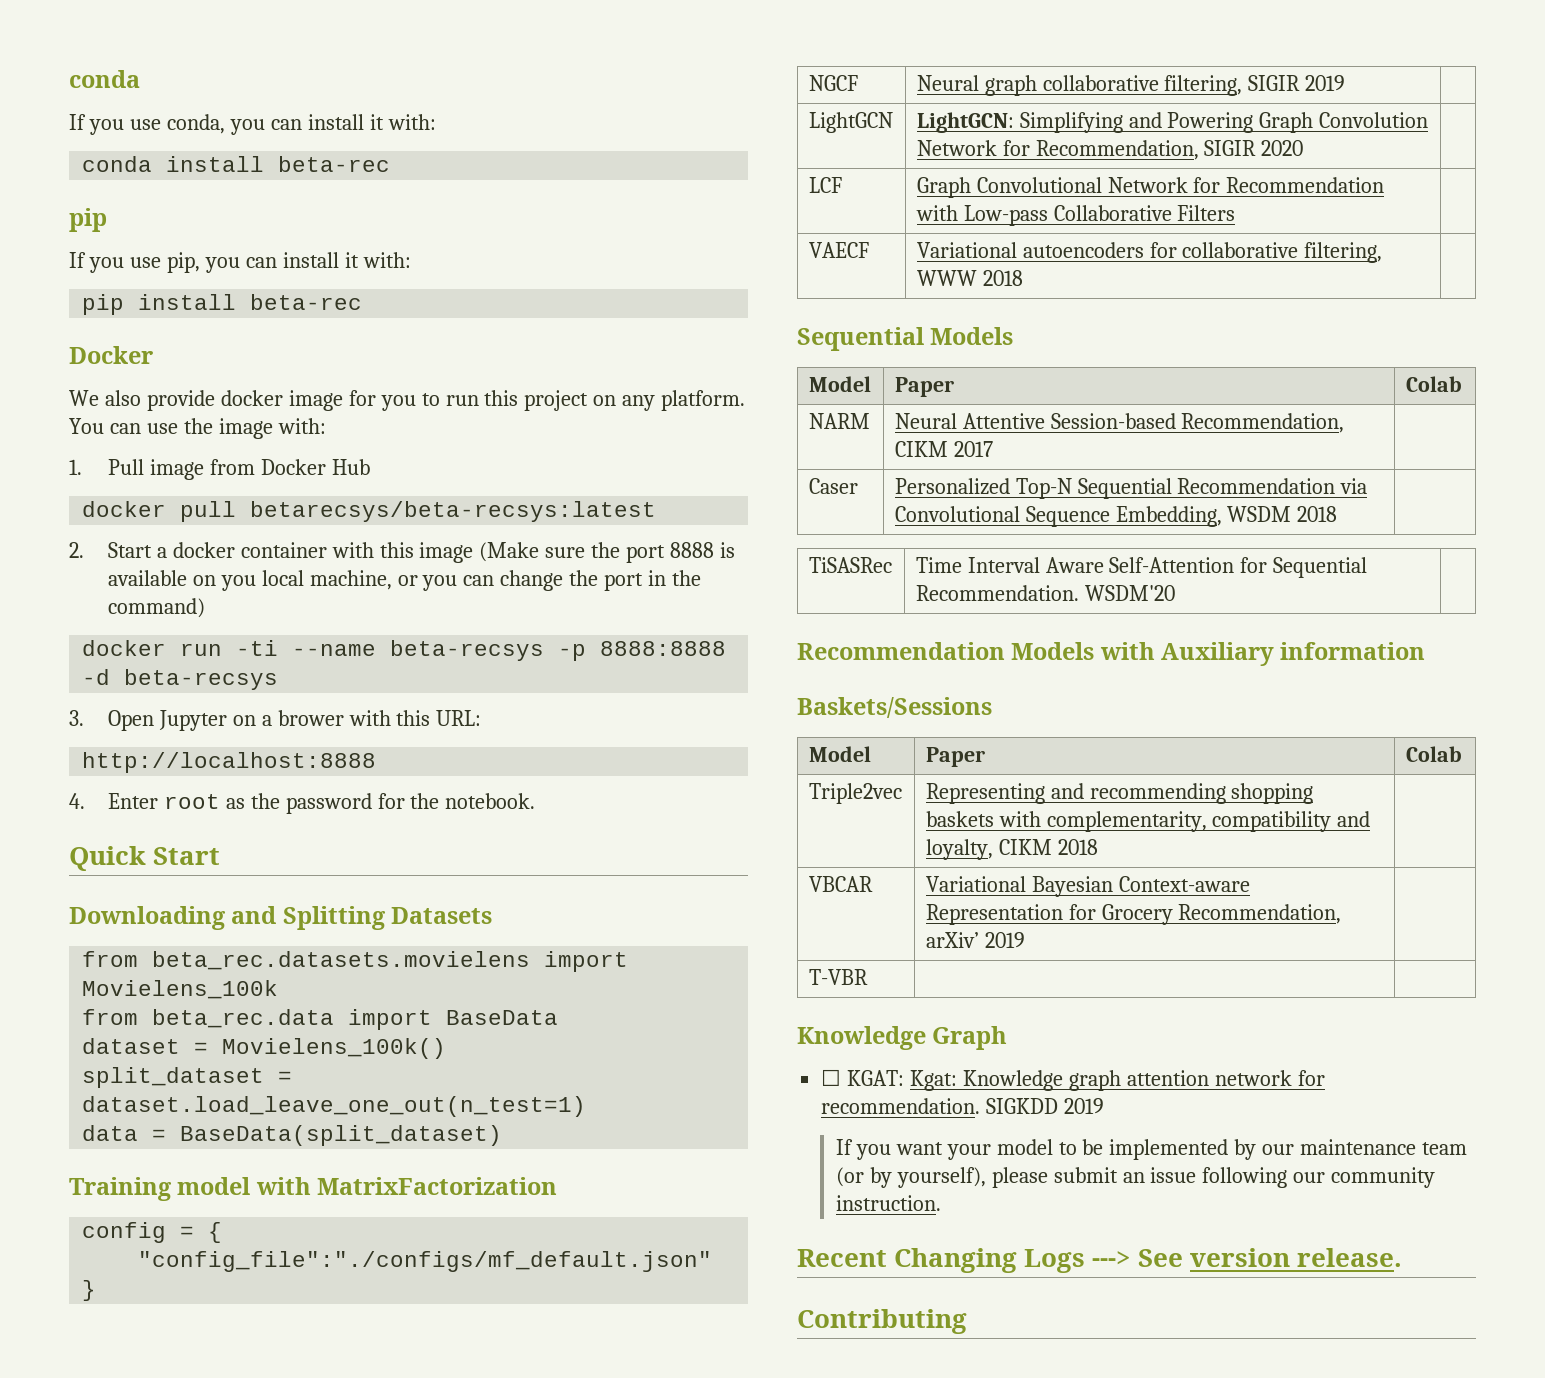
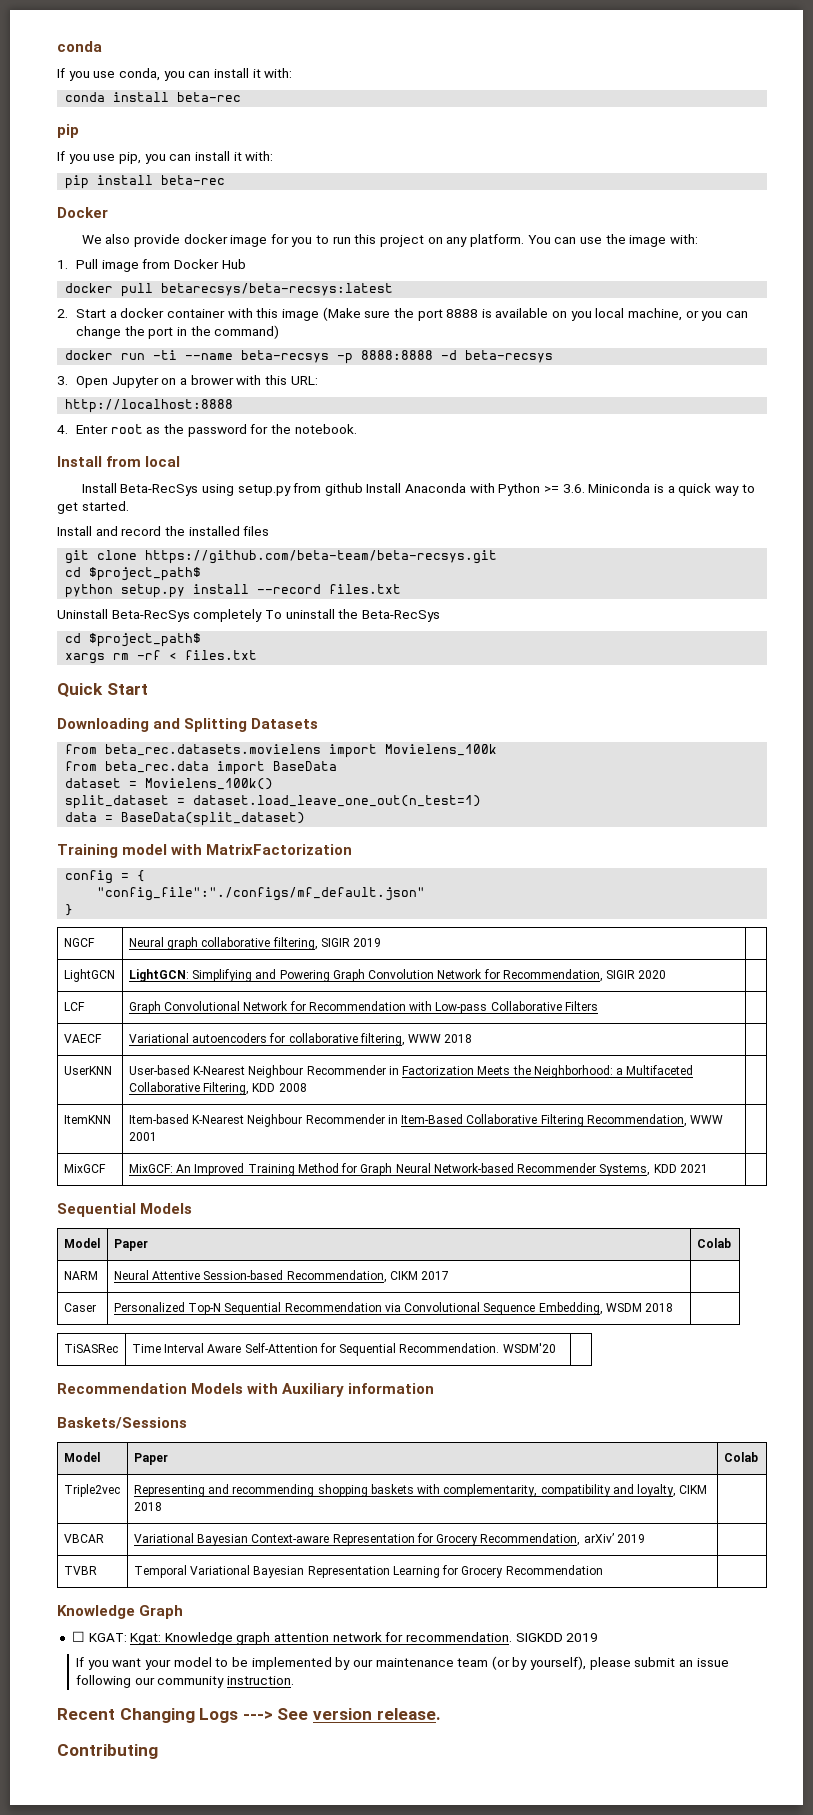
(536, 801) none -> [57,456,181,467] [81,483,755,496] [57,501,129,514] [57,526,270,536] [65,550,498,564] [65,567,202,581] [65,584,402,598] [57,609,440,622] [65,633,202,647] [65,650,258,664] // Install from local // Install Beta-RecSys using setup.py from github Install Anaconda with Python >= 3.6. Miniconda is a quick way to get started. // Install and record the installed files // git clone https://github.com/beta-team/beta-recsys.git // cd $project_path$ // python setup.py install --record files.txt // Uninstall Beta-RecSys completely To uninstall the Beta-RecSys // cd $project_path$ // xargs rm -rf < files.txt
(1023, 278) none -> [63,1066,112,1075] [128,1065,694,1078] [128,1082,307,1095] [63,1115,111,1124] [128,1114,724,1127] [128,1132,157,1141] [63,1164,106,1173] [128,1163,708,1176] // UserKNN | User-based K-Nearest Neighbour Recommender in Factorization Meets the Neighborhood: a Multifaceted Collaborative Filtering, KDD 2008 | // ItemKNN | Item-based K-Nearest Neighbour Recommender in Item-Based Collaborative Filtering Recommendation, WWW 2001 | // MixGCF | MixGCF: An Improved Training Method for Graph Neural Network-based Recommender Systems, KDD 2021 |
[808,969,868,985] T-VBR | -> [63,1566,97,1575] [133,1565,603,1578] TVBR | Temporal Variational Bayesian Representation Learning for Grocery Recommendation

